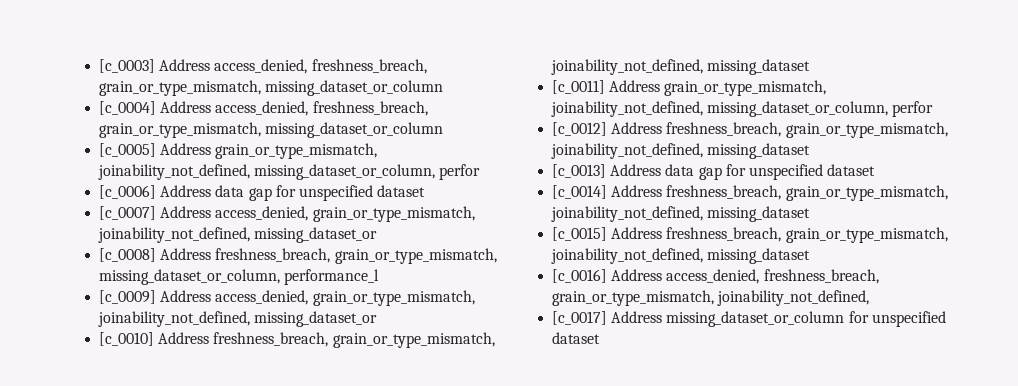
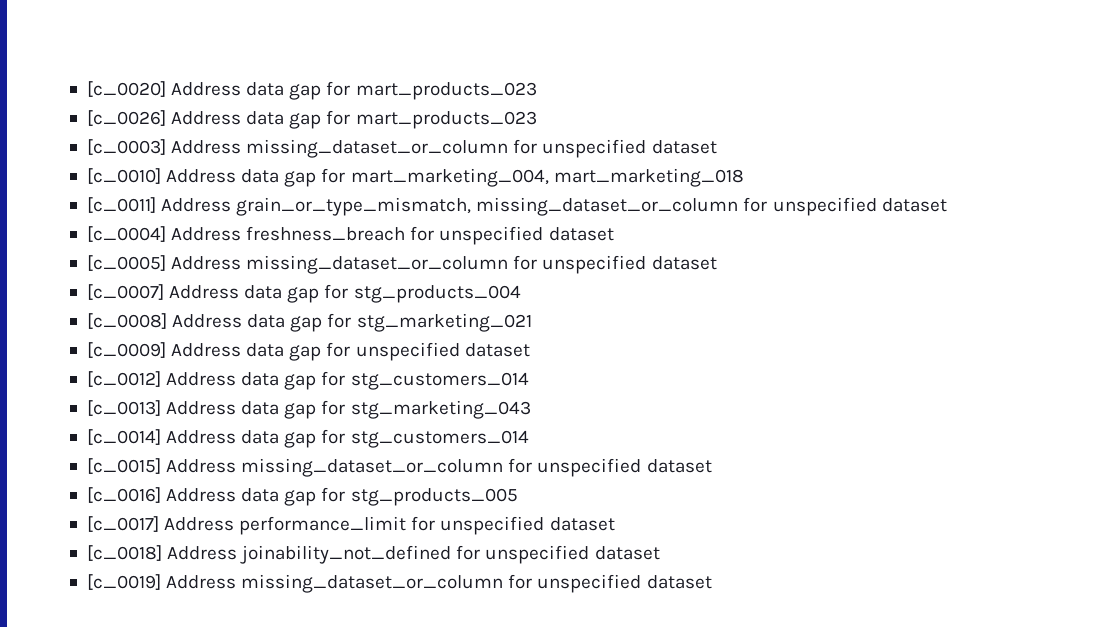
[99,59,427,74] [99,80,444,96] [c_0003] Address access_denied, freshness_breach, grain_or_type_mismatch, missing_dataset_or_column -> [86,81,537,100] [86,110,537,129] [86,139,717,158] [86,168,744,187] [86,197,947,216] [c_0020] Address data gap for mart_products_023 // [c_0026] Address data gap for mart_products_023 // [c_0003] Address missing_dataset_or_column for unspecified dataset // [c_0010] Address data gap for mart_marketing_004, mart_marketing_018 // [c_0011] Address grain_or_type_mismatch, missing_dataset_or_column for unspecified dataset
[215,101,428,116] [99,122,444,138] [99,143,378,159] [98,164,481,180] [99,185,426,201] [99,206,475,222] [98,227,378,243] [99,248,497,264] [99,269,380,285] [99,290,475,306] [98,311,378,327] [99,332,495,348] [551,59,811,75] [552,80,827,96] [551,101,934,117] [552,122,948,138] [551,143,811,159] access_denied, freshness_breach, grain_or_type_mismatch, missing_dataset_or_column // [c_0005] Address grain_or_type_mismatch, joinability_not_defined, missing_dataset_or_column, perfor // [c_0006] Address data gap for unspecified dataset // [c_0007] Address access_denied, grain_or_type_mismatch, joinability_not_defined, missing_dataset_or // [c_0008] Address freshness_breach, grain_or_type_mismatch, missing_dataset_or_column, performance_l // [c_0009] Address access_denied, grain_or_type_mismatch, joinability_not_defined, missing_dataset_or // [c_0010] Address freshness_breach, grain_or_type_mismatch, joinability_not_defined, missing_dataset // [c_0011] Address grain_or_type_mismatch, joinability_not_defined, missing_dataset_or_column, perfor // [c_0012] Address freshness_breach, grain_or_type_mismatch, joinability_not_defined, missing_dataset -> [246,226,614,245] [86,255,717,274] [86,284,521,303] [86,313,532,332] [86,342,530,361] [86,371,529,390] freshness_breach for unspecified dataset // [c_0005] Address missing_dataset_or_column for unspecified dataset // [c_0007] Address data gap for stg_products_004 // [c_0008] Address data gap for stg_marketing_021 // [c_0009] Address data gap for unspecified dataset // [c_0012] Address data gap for stg_customers_014
[748,164,876,180] unspecified dataset -> [350,400,531,419] stg_marketing_043
[666,185,948,201] [551,206,811,222] [552,227,948,243] [551,248,811,264] [552,269,879,284] [552,290,870,306] [552,311,608,325] freshness_breach, grain_or_type_mismatch, joinability_not_defined, missing_dataset // [c_0015] Address freshness_breach, grain_or_type_mismatch, joinability_not_defined, missing_dataset // [c_0016] Address access_denied, freshness_breach, grain_or_type_mismatch, joinability_not_defined, // [c_0017] -> [241,429,529,448] [86,458,712,477] [86,487,518,506] [86,516,615,535] [86,545,660,564] [86,574,161,590] data gap for stg_customers_014 // [c_0015] Address missing_dataset_or_column for unspecified dataset // [c_0016] Address data gap for stg_products_005 // [c_0017] Address performance_limit for unspecified dataset // [c_0018] Address joinability_not_defined for unspecified dataset // [c_0019]

